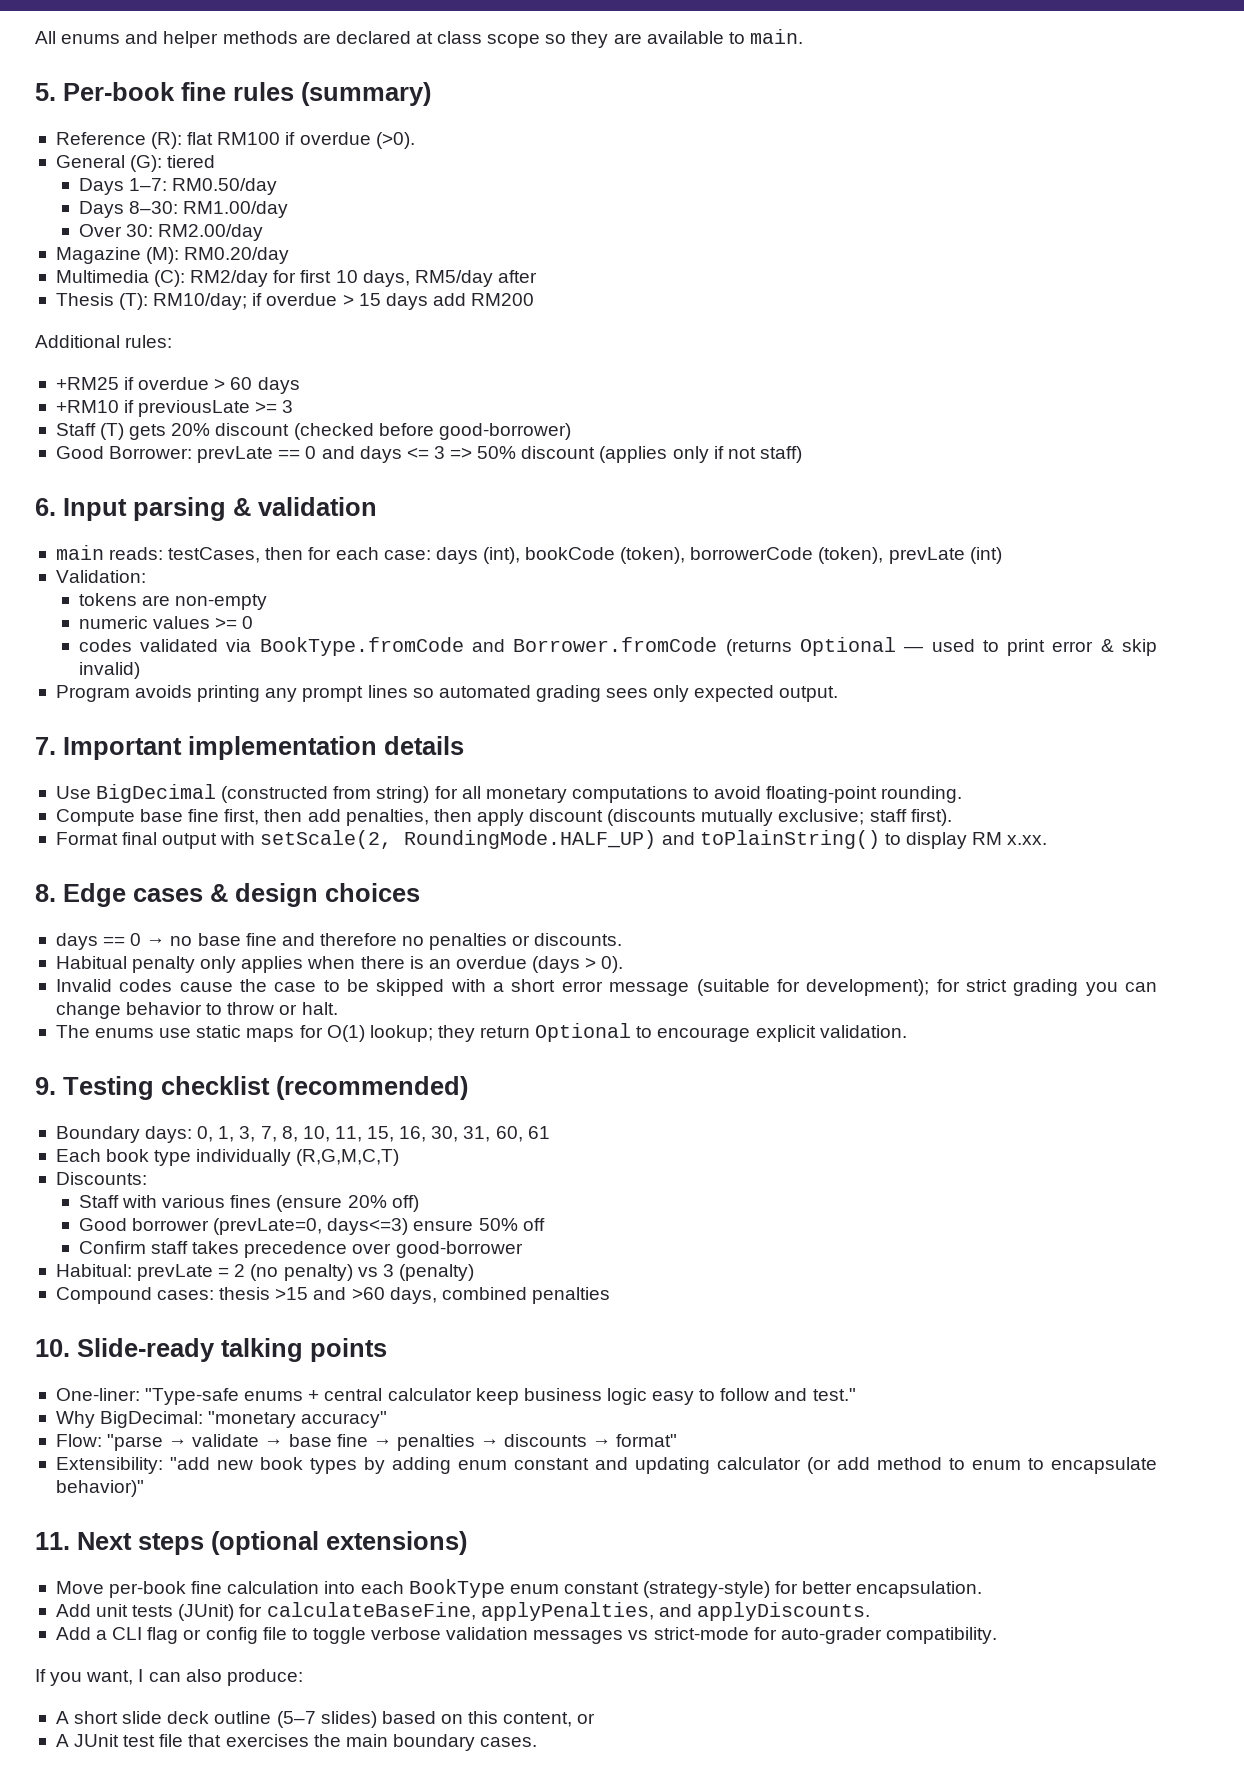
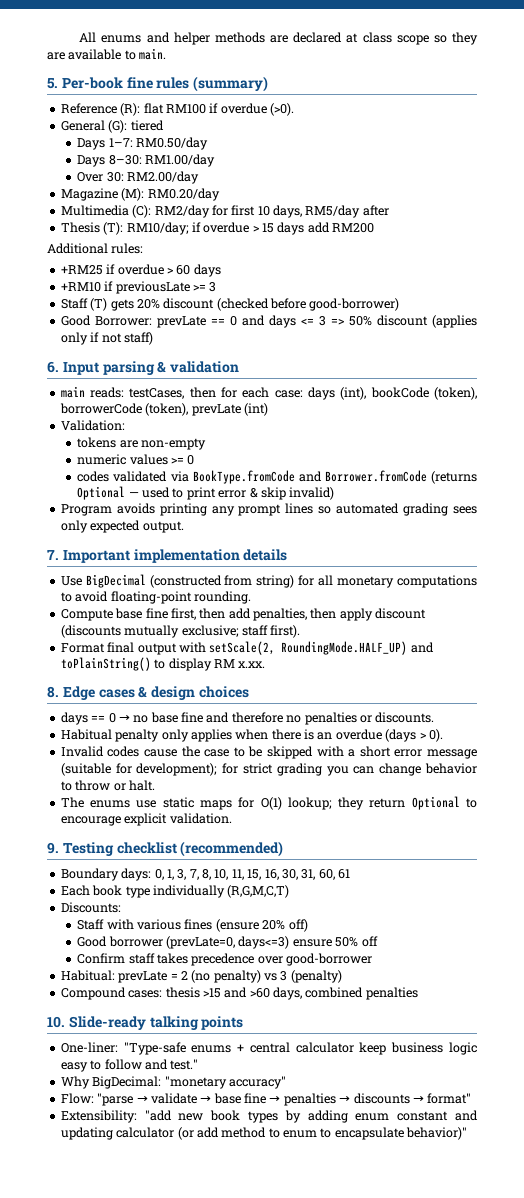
[35,1531,467,1555] [55,1579,983,1598] [55,1602,870,1621] [55,1627,997,1644] [35,1669,303,1686] [55,1711,596,1728] [55,1734,538,1751] // 11. Next steps (optional extensions) // Move per-book fine calculation into each BookType enum constant (strategy-style) for better encapsulation. // Add unit tests (JUnit) for calculateBaseFine, applyPenalties, and applyDiscounts. // Add a CLI flag or config file to toggle verbose validation messages vs strict-mode for auto-grader compatibility. // If you want, I can also produce: // A short slide deck outline (5–7 slides) based on this content, or // A JUnit test file that exercises the main boundary cases. -> (468, 1133) none

